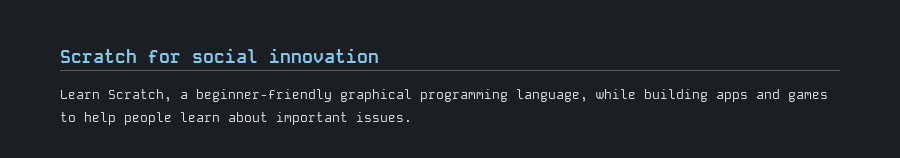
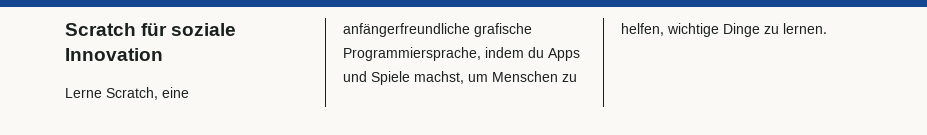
[148,48,379,63] [60,89,828,102] [60,112,412,125] for social innovation // Learn Scratch, a beginner-friendly graphical programming language, while building apps and games to help people learn about important issues. -> [141,23,237,36] [65,48,163,61] [65,87,189,100] [343,23,532,37] [343,47,580,61] [343,71,577,85] [621,23,827,37] für soziale Innovation // Lerne Scratch, eine anfängerfreundliche grafische Programmiersprache, indem du Apps und Spiele machst, um Menschen zu helfen, wichtige Dinge zu lernen.

